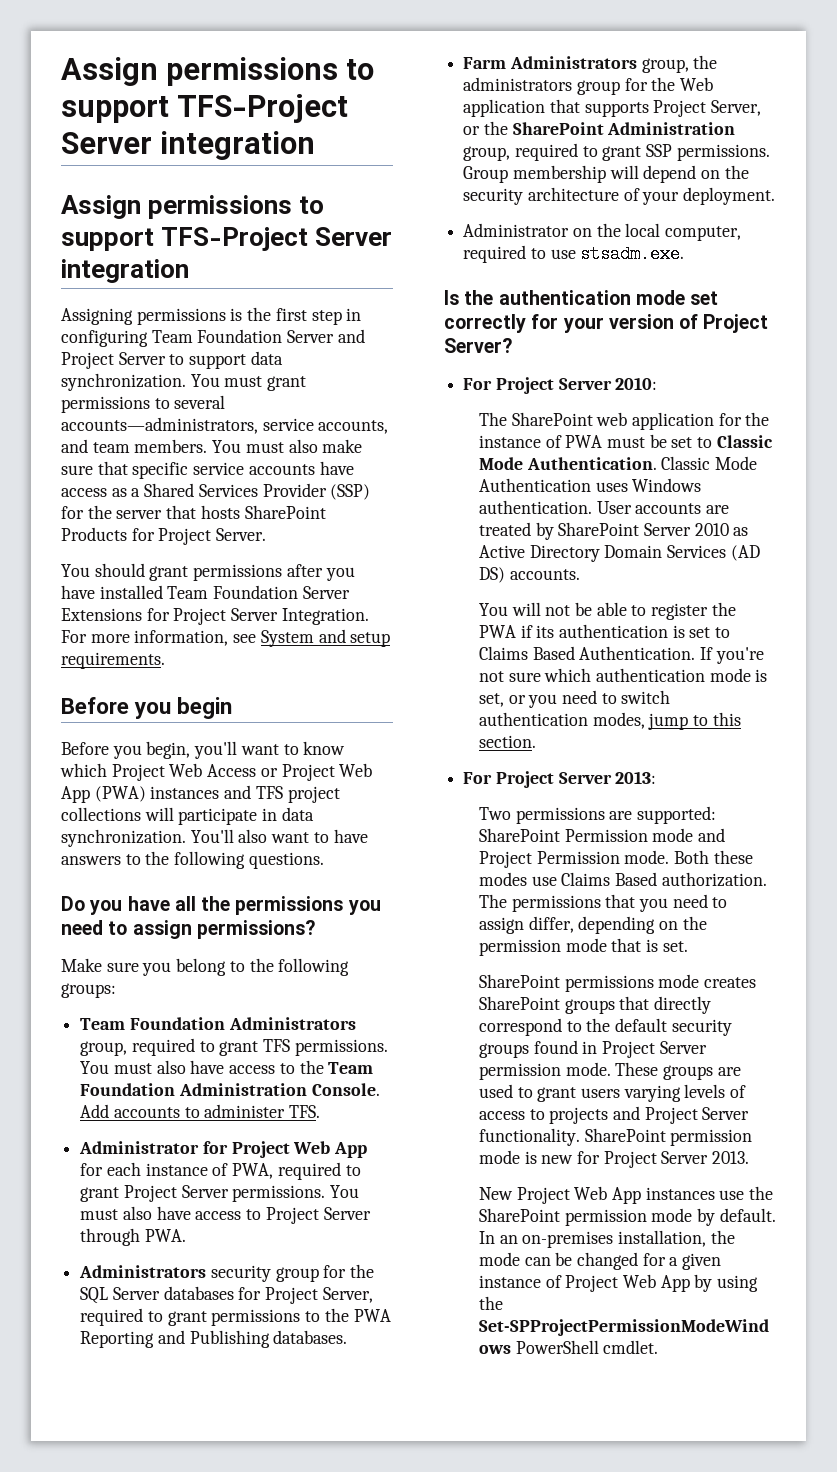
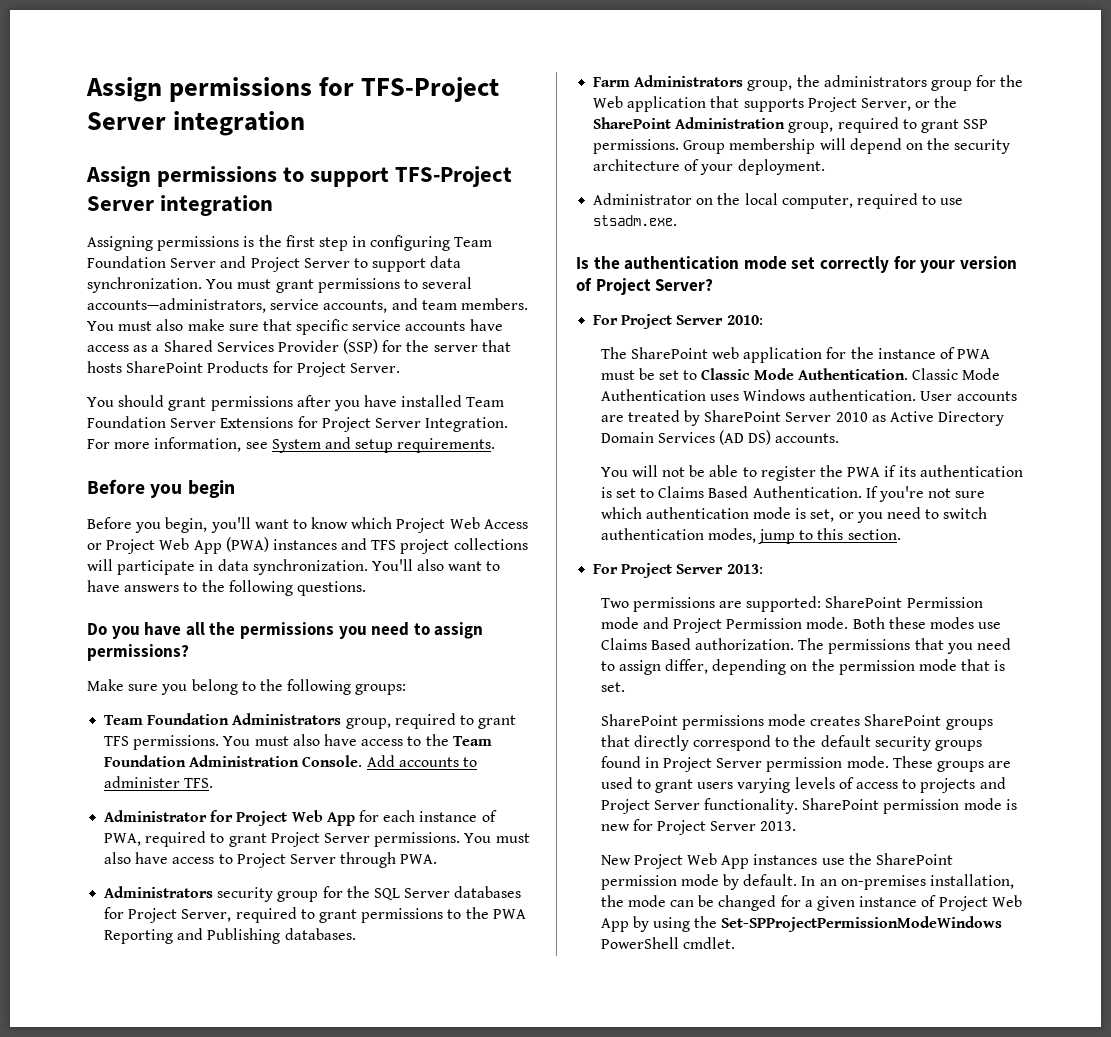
[61,57,375,86] [61,96,169,123] Assign permissions to support -> [86,77,355,102] Assign permissions for

